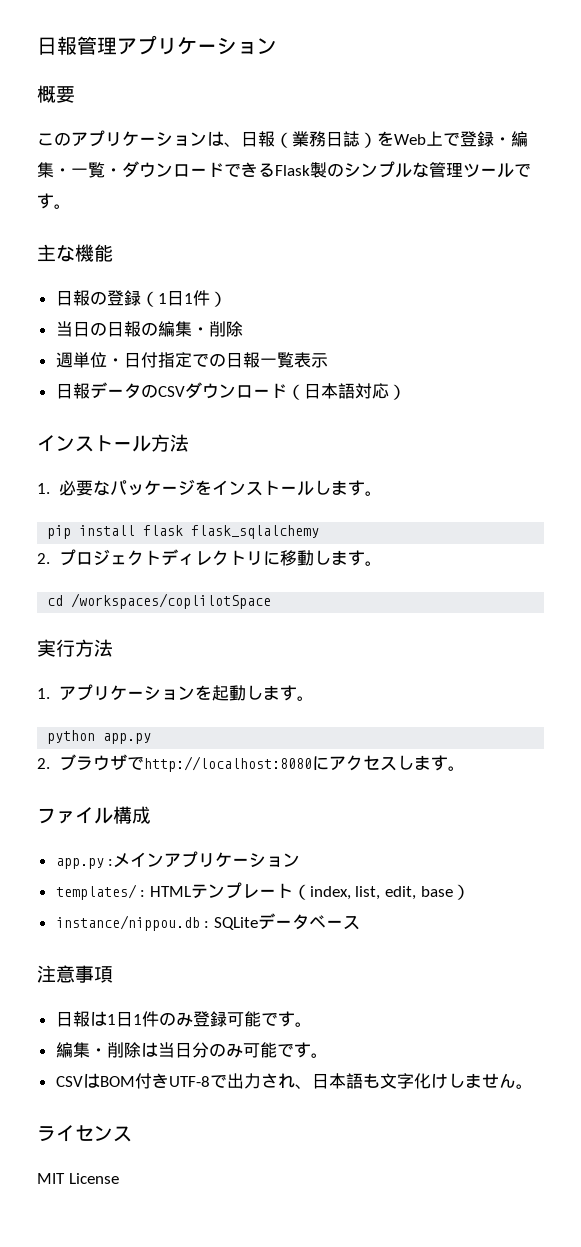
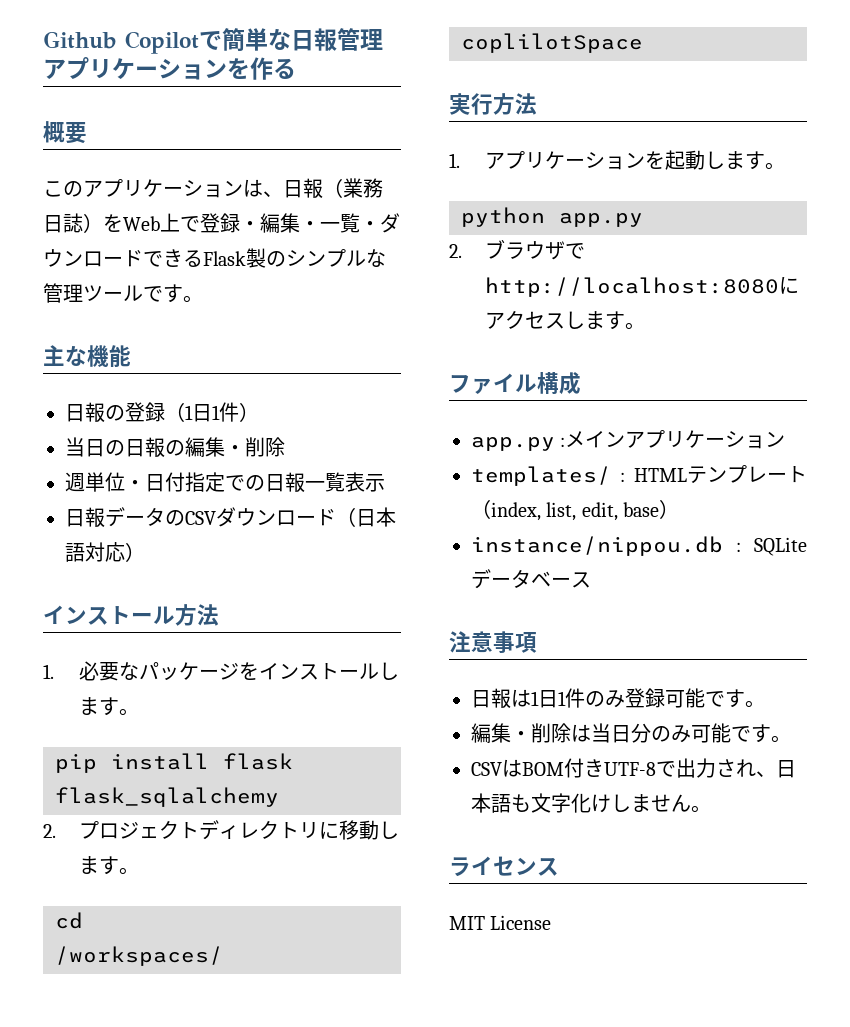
(37, 46) none -> [43,28,291,54] Github Copilotで簡単な
(277, 46) none -> [227,57,296,80] を作る

